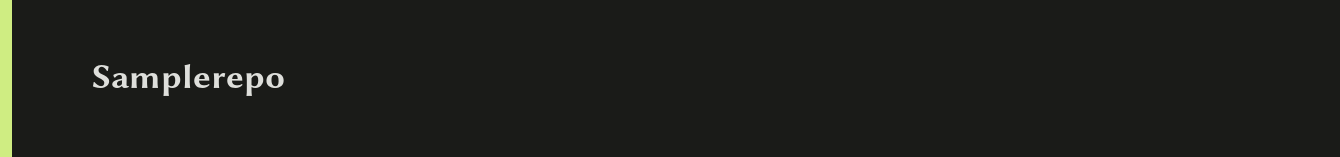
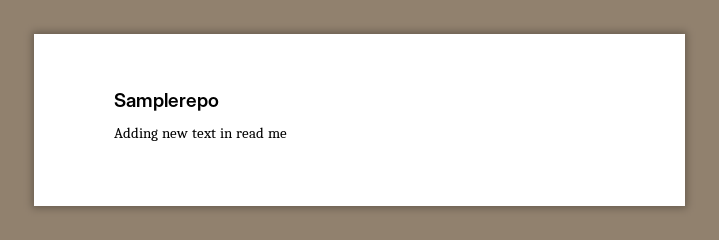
(285, 80) none -> [114,127,287,141] // Adding new text in read me

